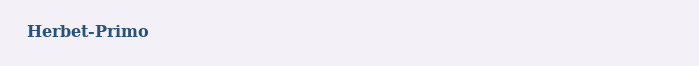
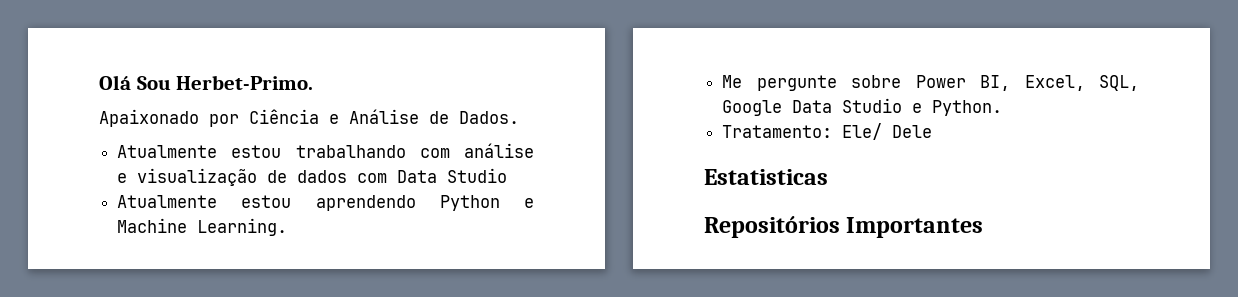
[27,25,149,37] Herbet-Primo -> [99,75,314,90] [99,109,519,127] [117,143,534,158] [117,168,508,186] [117,195,534,211] [117,218,288,236] [722,75,1139,91] [722,98,1003,116] [722,123,933,140] [704,169,828,185] [704,216,984,238] Olá Sou Herbet-Primo. // Apaixonado por Ciência e Análise de Dados. // Atualmente estou trabalhando com análise e visualização de dados com Data Studio // Atualmente estou aprendendo Python e Machine Learning. // Me pergunte sobre Power BI, Excel, SQL, Google Data Studio e Python. // Tratamento: Ele/ Dele // Estatisticas // Repositórios Importantes

